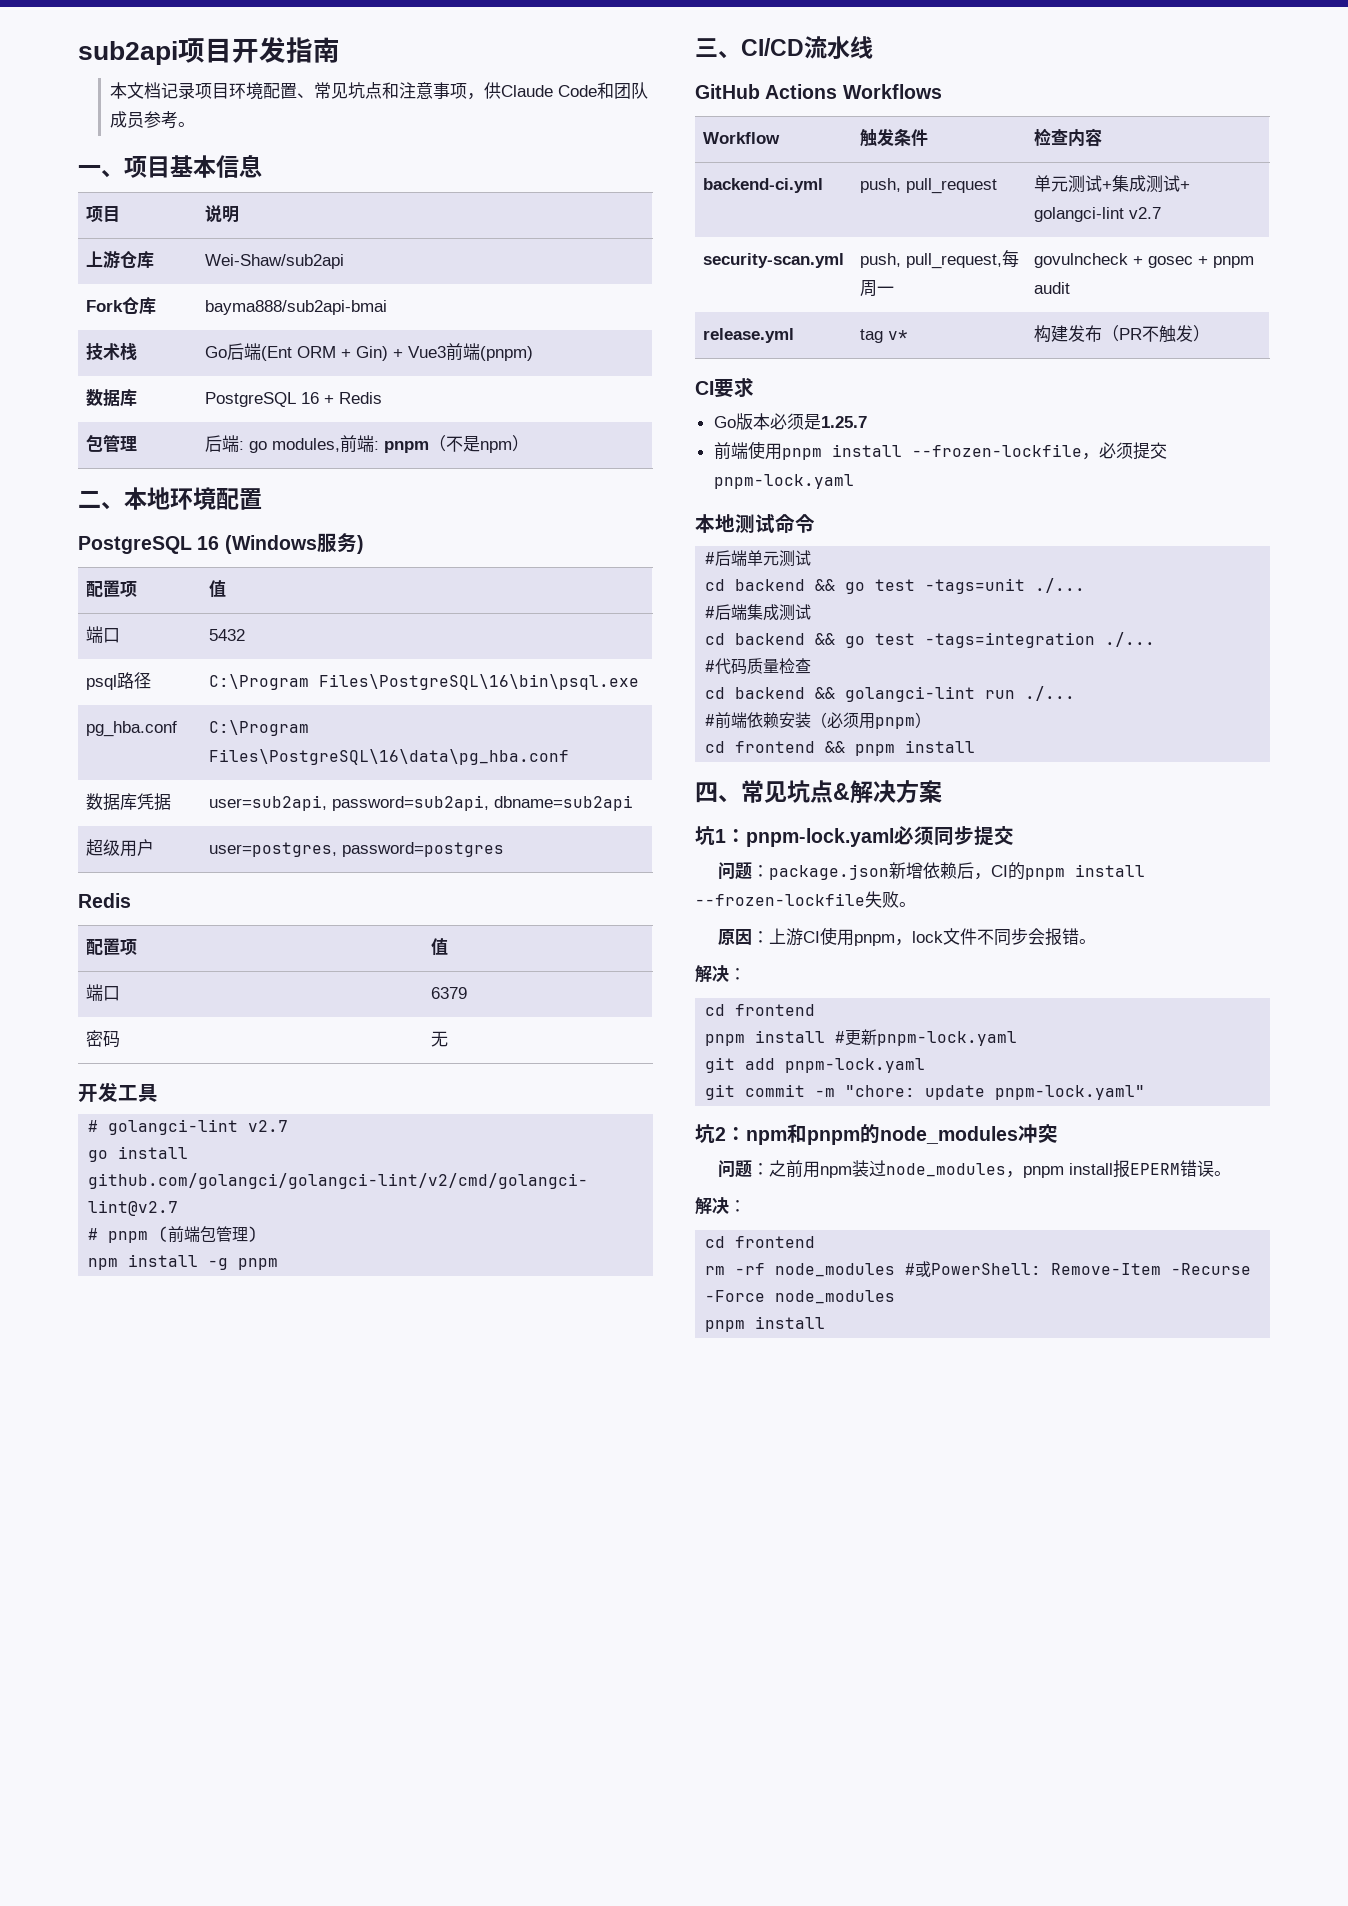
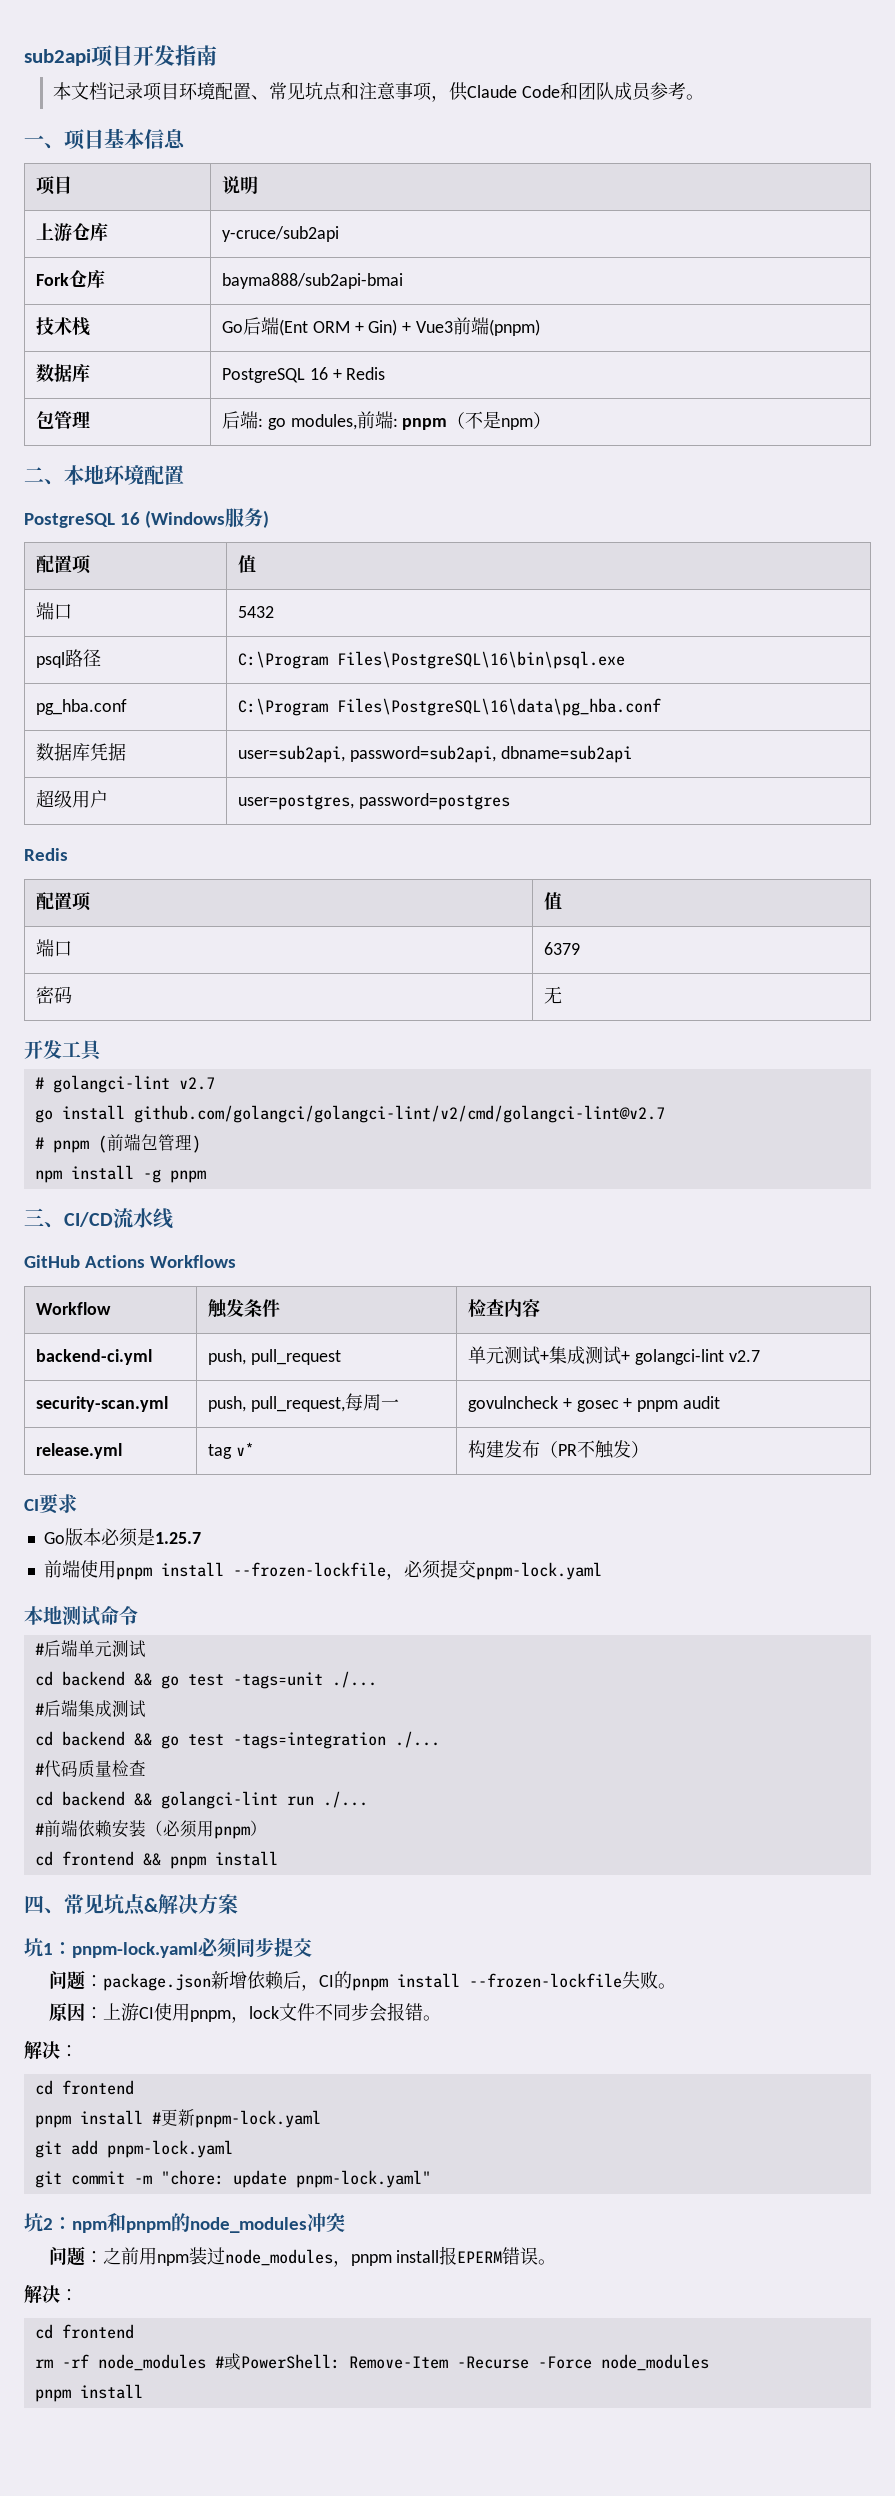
[204,254,344,269] Wei-Shaw/sub2api -> [221,226,339,242] y-cruce/sub2api

